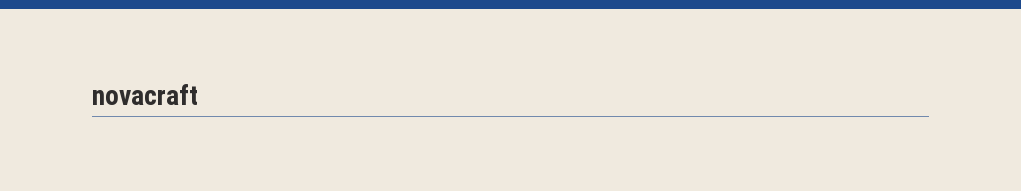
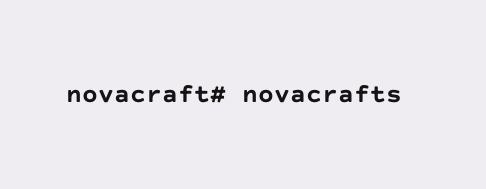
[92,84,198,105] novacraft -> [66,84,402,103] novacraft# novacrafts

